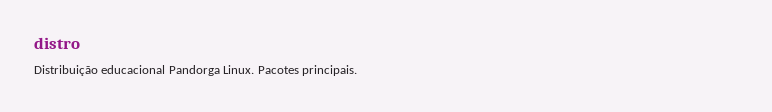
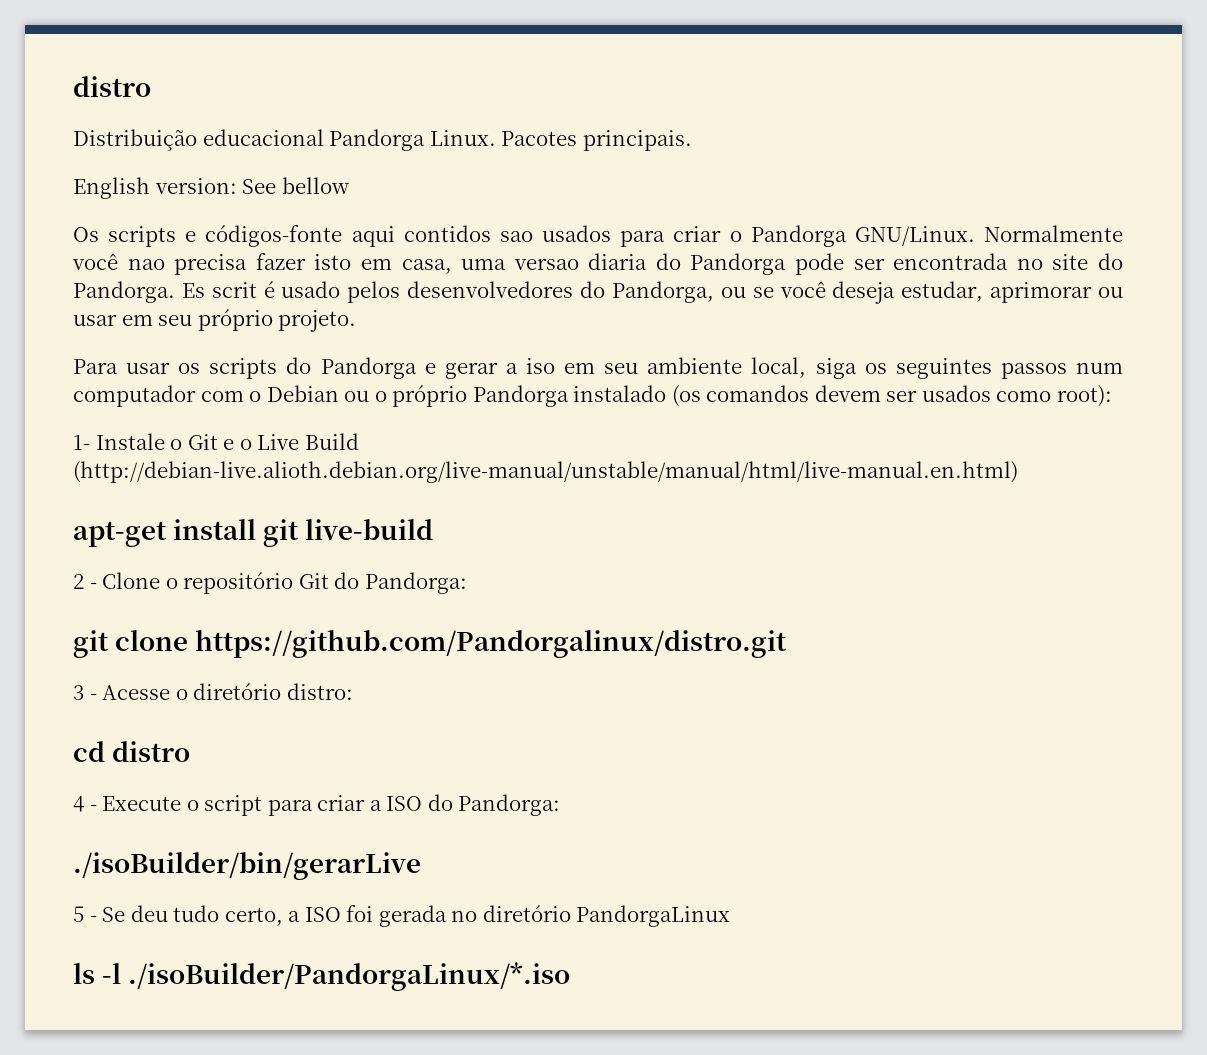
(357, 70) none -> [73,177,350,199] [73,225,1124,247] [72,253,1124,275] [73,281,1124,304] [73,309,357,332] [73,357,1123,379] [73,385,1113,407] [73,433,359,450] [73,461,1018,483] [73,519,434,547] [73,572,467,594] [73,630,788,658] [73,683,353,700] [73,741,191,762] [73,794,561,816] [73,852,421,880] [73,905,731,927] [73,962,571,991] // English version: See bellow // Os scripts e códigos-fonte aqui contidos sao usados para criar o Pandorga GNU/Linux. Normalmente você nao precisa fazer isto em casa, uma versao diaria do Pandorga pode ser encontrada no site do Pandorga. Es scrit é usado pelos desenvolvedores do Pandorga, ou se você deseja estudar, aprimorar ou usar em seu próprio projeto. // Para usar os scripts do Pandorga e gerar a iso em seu ambiente local, siga os seguintes passos num computador com o Debian ou o próprio Pandorga instalado (os comandos devem ser usados como root): // 1- Instale o Git e o Live Build (http://debian-live.alioth.debian.org/live-manual/unstable/manual/html/live-manual.en.html) // apt-get install git live-build // 2 - Clone o repositório Git do Pandorga: // git clone https://github.com/Pandorgalinux/distro.git // 3 - Acesse o diretório distro: // cd distro // 4 - Execute o script para criar a ISO do Pandorga: // ./isoBuilder/bin/gerarLive // 5 - Se deu tudo certo, a ISO foi gerada no diretório PandorgaLinux // ls -l ./isoBuilder/PandorgaLinux/*.iso

